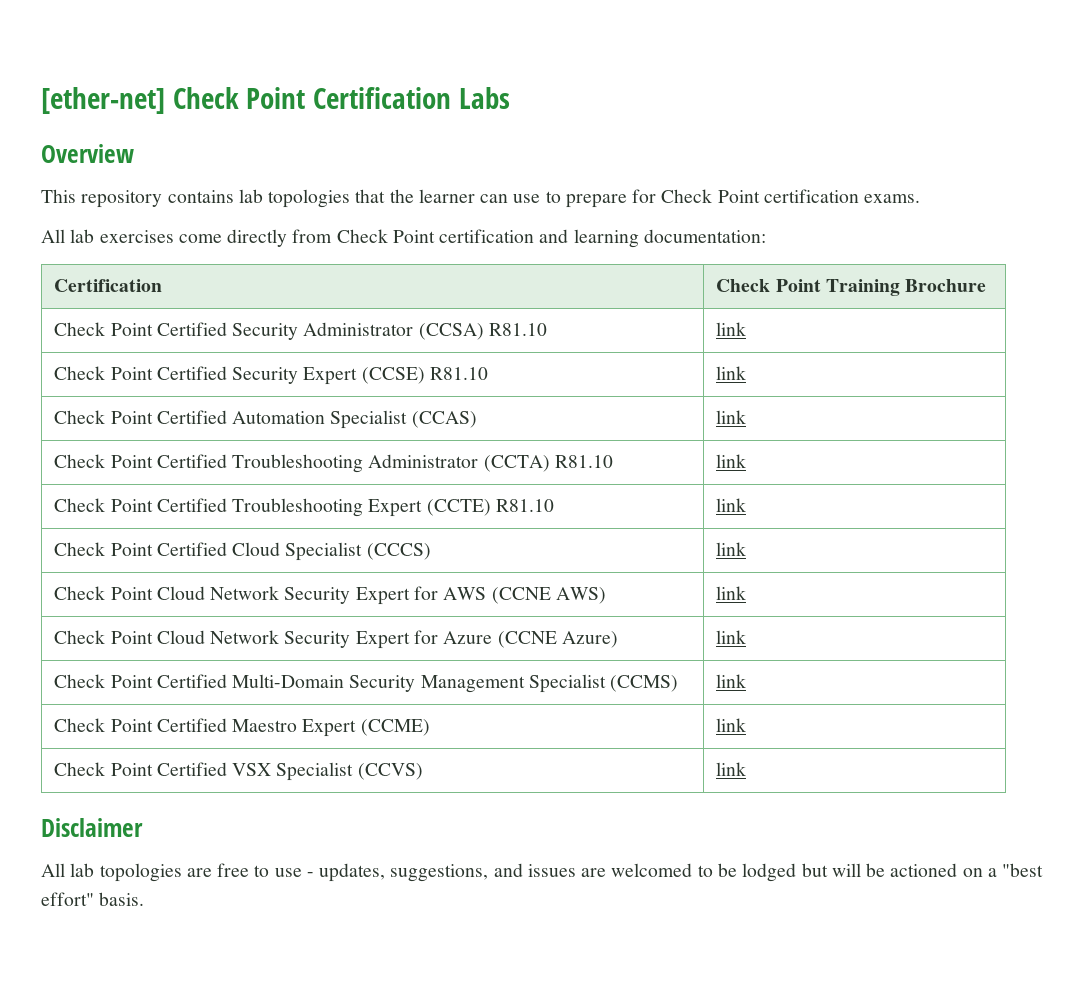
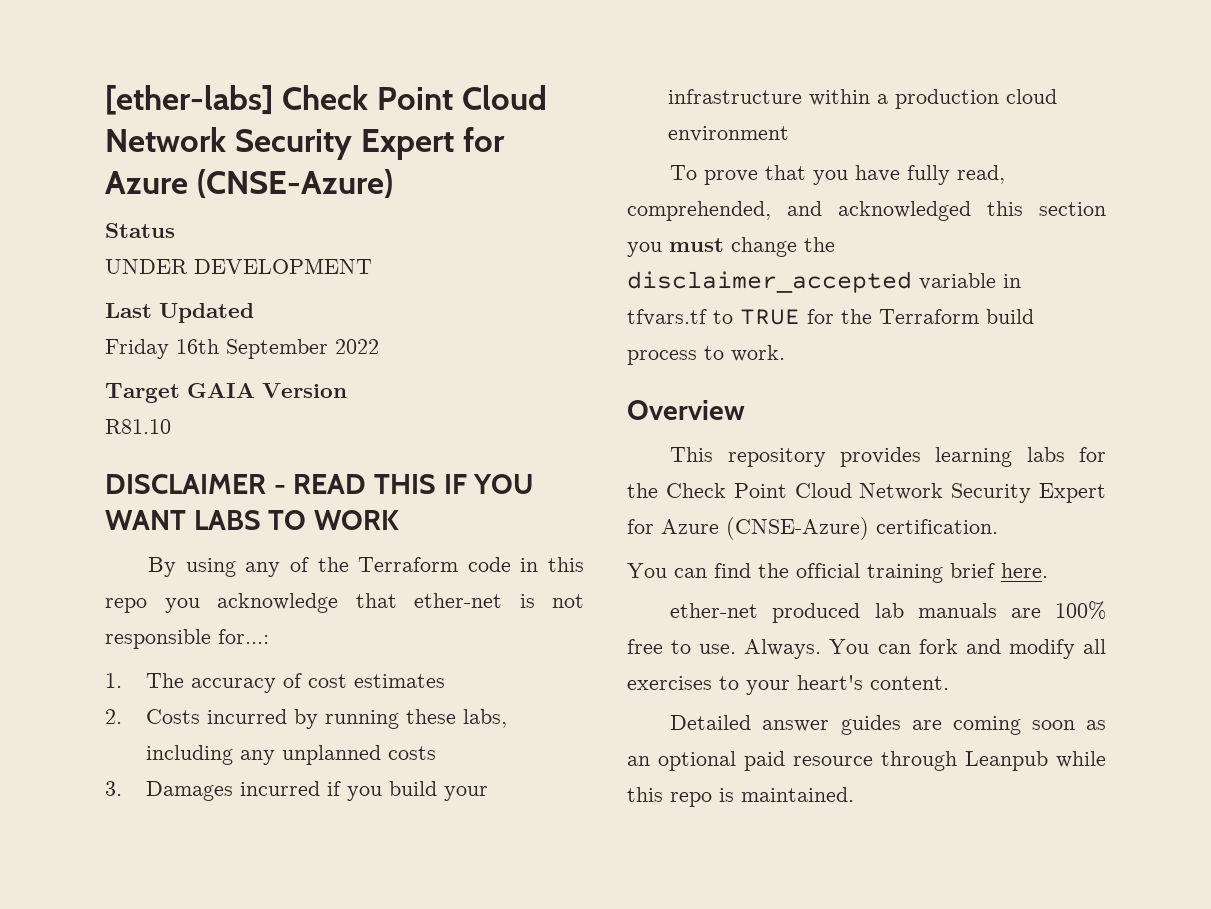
[41,87,510,114] [41,144,134,163] [41,189,921,208] [41,229,766,248] [54,279,163,292] [716,279,987,296] [54,322,547,340] [716,322,747,336] [54,366,488,385] [716,366,747,380] [54,410,477,429] [716,410,747,424] [54,454,613,473] [716,454,747,468] [54,498,554,517] [716,498,747,512] [54,542,431,561] [716,542,747,556] [54,586,606,605] [716,586,747,600] [54,630,618,649] [716,630,747,644] [54,674,679,693] [716,674,747,688] [54,718,430,737] [716,718,747,732] [54,762,423,781] [716,762,747,776] [41,818,143,837] [41,863,1044,882] [41,892,145,906] [ether-net] Check Point Certification Labs // Overview // This repository contains lab topologies that the learner can use to prepare for Check Point certification exams. // All lab exercises come directly from Check Point certification and learning documentation: // Certification | Check Point Training Brochure // Check Point Certified Security Administrator (CCSA) R81.10 | link // Check Point Certified Security Expert (CCSE) R81.10 | link // Check Point Certified Automation Specialist (CCAS) | link // Check Point Certified Troubleshooting Administrator (CCTA) R81.10 | link // Check Point Certified Troubleshooting Expert (CCTE) R81.10 | link // Check Point Certified Cloud Specialist (CCCS) | link // Check Point Cloud Network Security Expert for AWS (CCNE AWS) | link // Check Point Cloud Network Security Expert for Azure (CCNE Azure) | link // Check Point Certified Multi-Domain Security Management Specialist (CCMS) | link // Check Point Certified Maestro Expert (CCME) | link // Check Point Certified VSX Specialist (CCVS) | link // Disclaimer // All lab topologies are free to use - updates, suggestions, and issues are welcomed to be lodged but will be actioned on a "best effort" basis. -> [105,85,547,115] [105,127,505,160] [105,169,393,198] [105,223,175,238] [105,258,372,274] [105,303,254,323] [105,339,379,359] [105,383,347,403] [105,419,171,434] [105,474,534,494] [105,510,400,530] [148,557,584,577] [105,593,584,613] [105,629,269,649] [105,673,445,693] [105,709,507,729] [145,745,436,765] [105,781,488,801] [667,89,1057,109] [667,126,789,142] [670,165,1006,185] [627,201,1106,221] [627,237,835,257] [627,271,1021,293] [627,309,1034,326] [627,345,785,365] [627,400,745,420] [670,447,1106,467] [627,483,1106,503] [627,517,998,540] [627,563,1048,583] [670,601,1106,623] [627,639,1106,659] [627,675,949,695] [670,715,1106,735] [627,751,1106,771] [627,787,854,807] [ether-labs] Check Point Cloud Network Security Expert for Azure (CNSE-Azure) // Status // UNDER DEVELOPMENT // Last Updated // Friday 16th September 2022 // Target GAIA Version // R81.10 // DISCLAIMER - READ THIS IF YOU WANT LABS TO WORK // By using any of the Terraform code in this repo you acknowledge that ether-net is not responsible for...: // 1. The accuracy of cost estimates // 2. Costs incurred by running these labs, including any unplanned costs // 3. Damages incurred if you build your infrastructure within a production cloud environment // To prove that you have fully read, comprehended, and acknowledged this section you must change the disclaimer_accepted variable in tfvars.tf to TRUE for the Terraform build process to work. // Overview // This repository provides learning labs for the Check Point Cloud Network Security Expert for Azure (CNSE-Azure) certification. // You can find the official training brief here. // ether-net produced lab manuals are 100% free to use. Always. You can fork and modify all exercises to your heart's content. // Detailed answer guides are coming soon as an optional paid resource through Leanpub while this repo is maintained.

